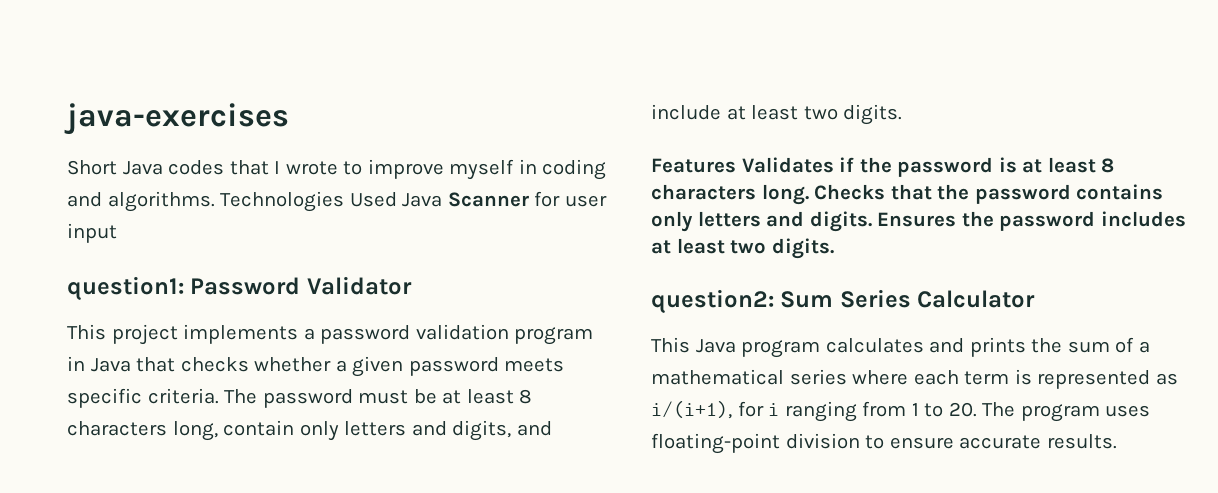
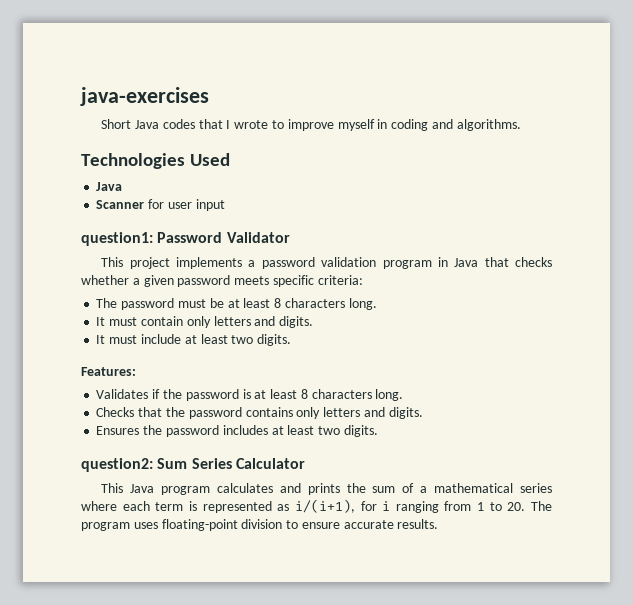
(215, 201) none -> (521, 125) //
[402,193,443,207] Java -> [96,182,123,191] // Java //
[147,388,219,404] criteria. -> [317,275,363,285] criteria: //
[172,421,218,441] long, -> [348,298,377,310] [96,317,138,326] long. // It must
[452,420,552,441] digits, and -> [279,316,314,328] [96,335,138,344] digits. // It must
[651,158,736,173] Features -> [81,367,136,376] Features: //
(809, 194) none -> (404, 395) //
(872, 221) none -> (423, 413) //

